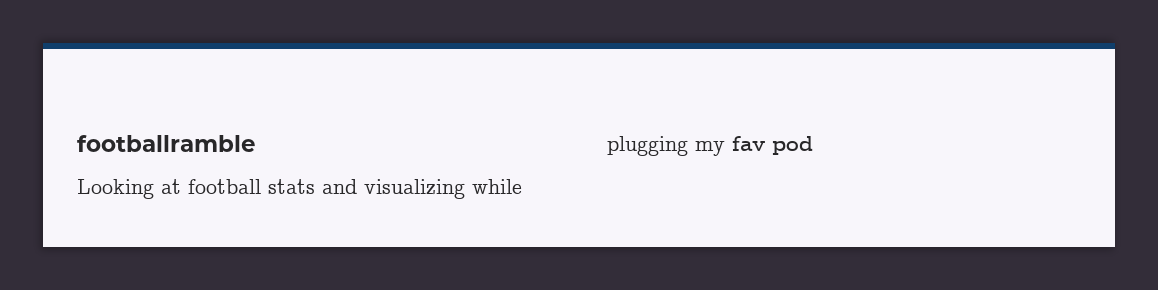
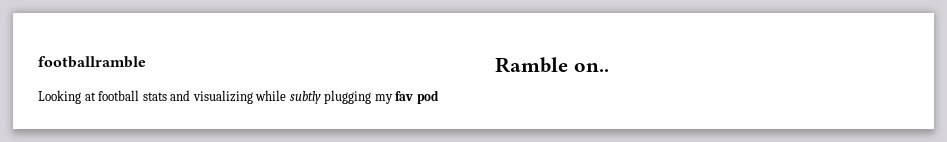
(522, 186) none -> [289,91,321,104] subtly
(813, 145) none -> [495,57,609,73] // Ramble on..

